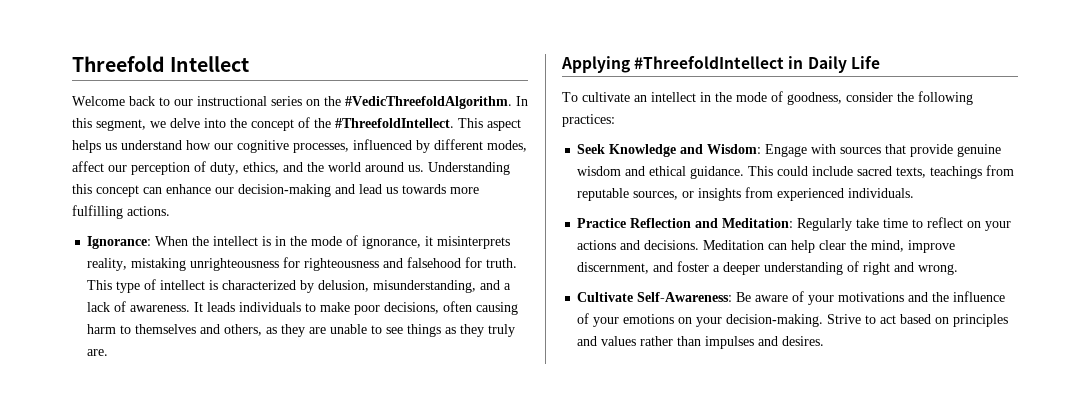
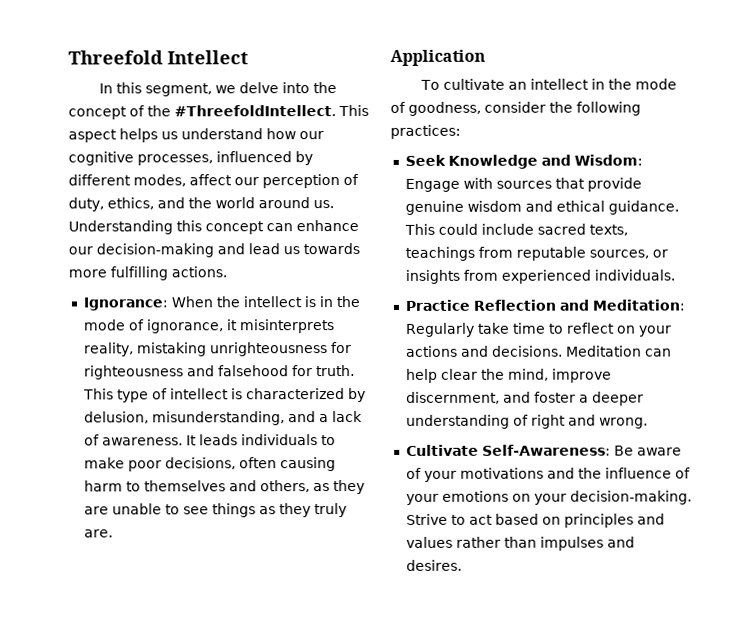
[72,96,512,109] Welcome back to our instructional series on the #VedicThreefoldAlgorithm. -> (249, 57) none
[561,56,880,73] Applying #ThreefoldIntellect in Daily Life -> [390,49,486,66] Application

